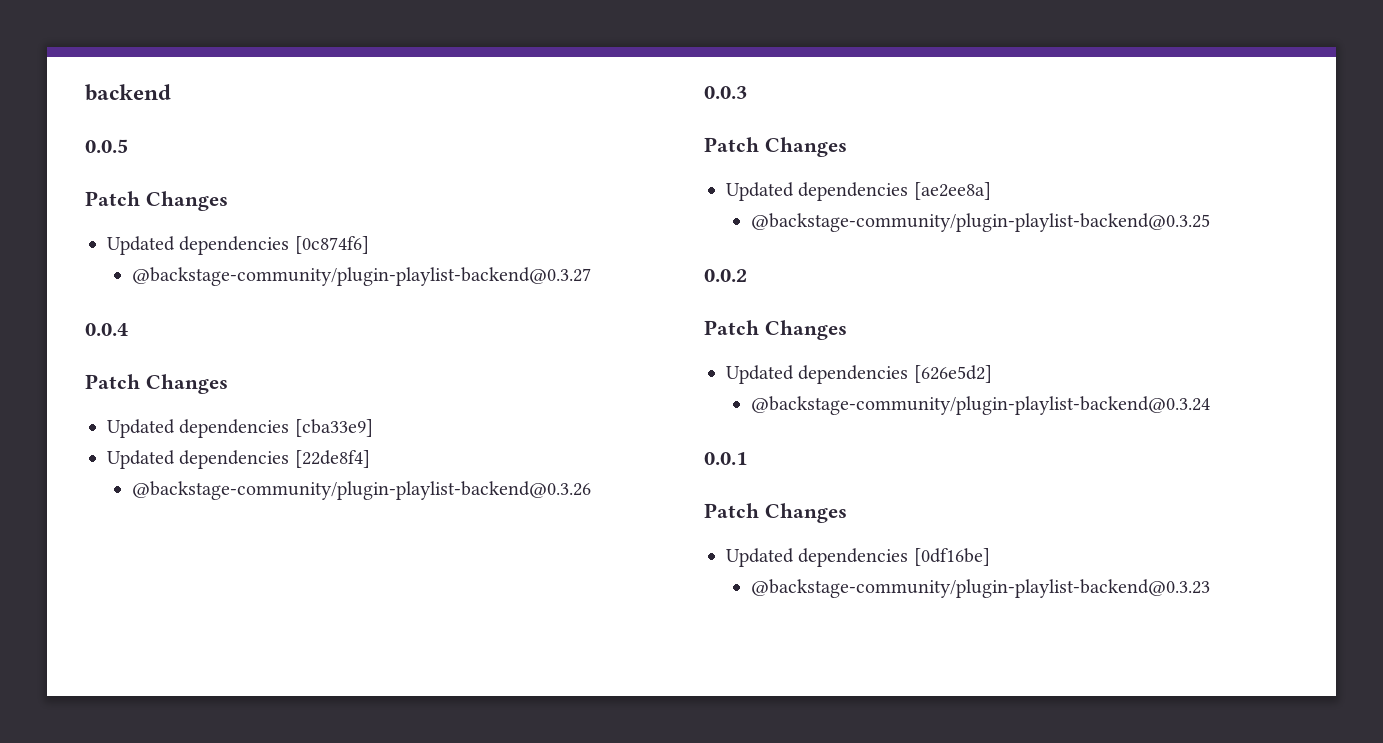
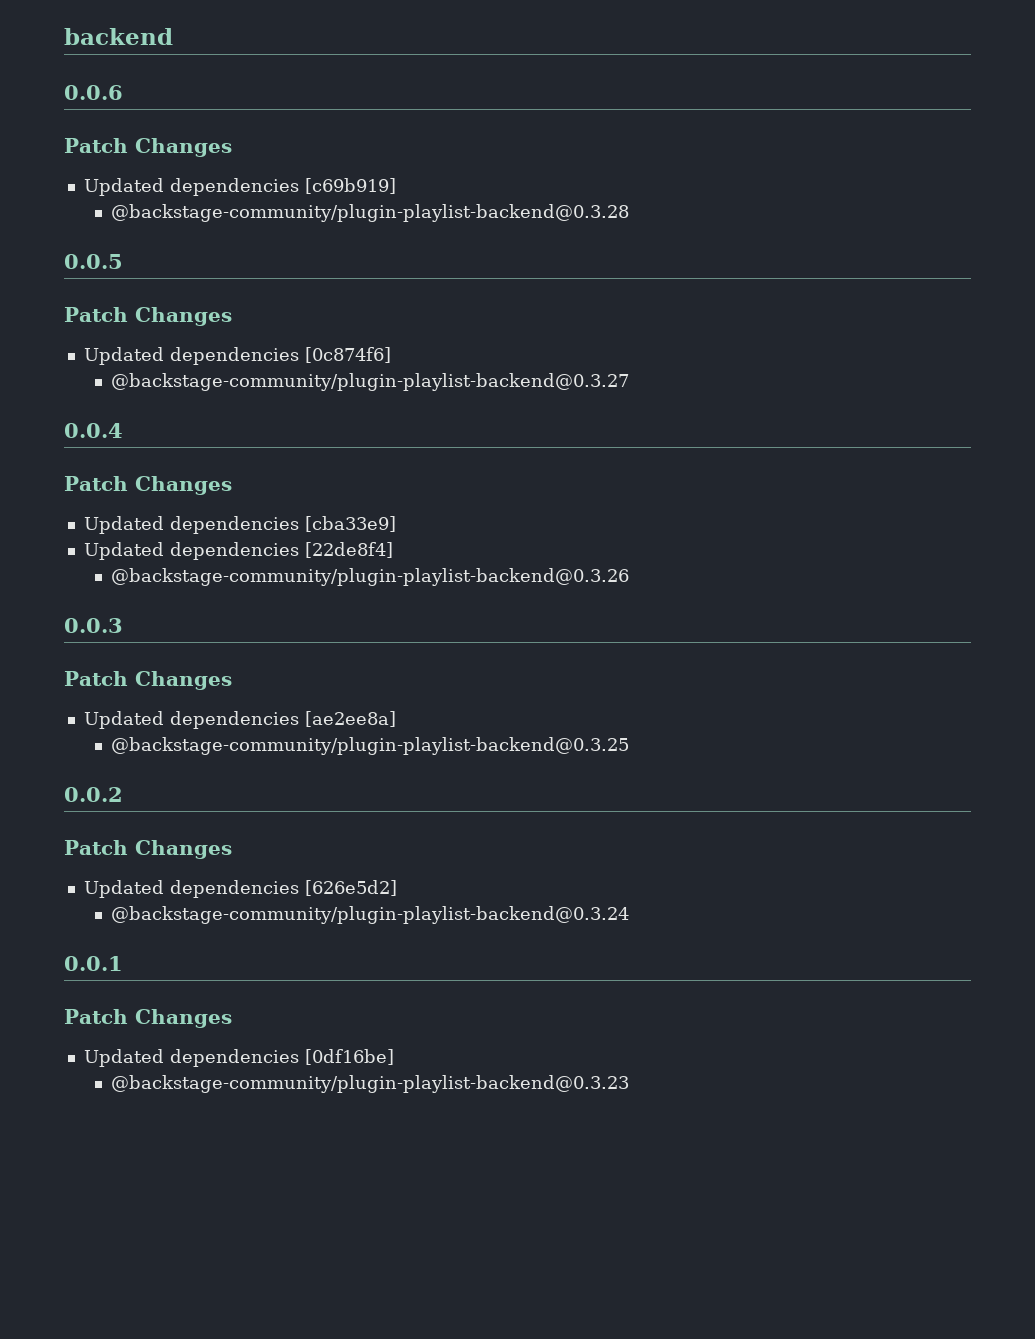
(171, 92) none -> [64,85,123,100] [64,138,232,157] [83,178,396,196] [111,204,630,222] // 0.0.6 // Patch Changes // Updated dependencies [c69b919] // @backstage-community/plugin-playlist-backend@0.3.28

